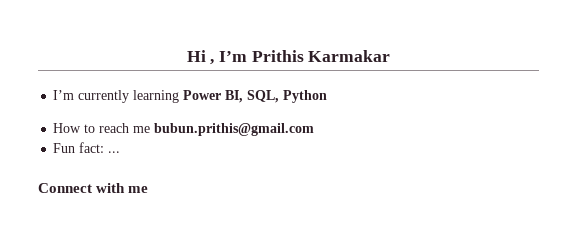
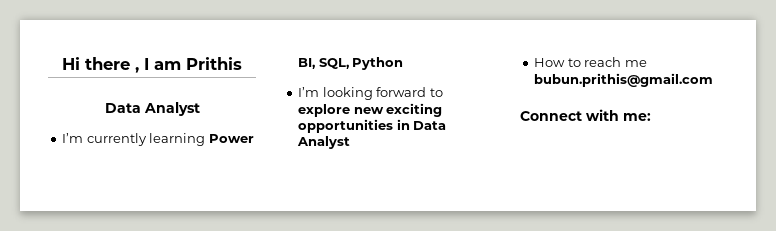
[210,51,247,65] , I’m -> [85,57,181,73] there , I am
[308,50,391,62] Karmakar -> [104,102,200,116] // Data Analyst
(328, 96) none -> [298,87,443,100] [298,103,443,117] [298,119,447,133] [297,136,351,149] // I’m looking forward to explore new exciting opportunities in Data Analyst
[53,142,121,153] // Fun fact: ... -> (714, 80) none
[128,186,149,193] me -> [623,113,651,121] me:

